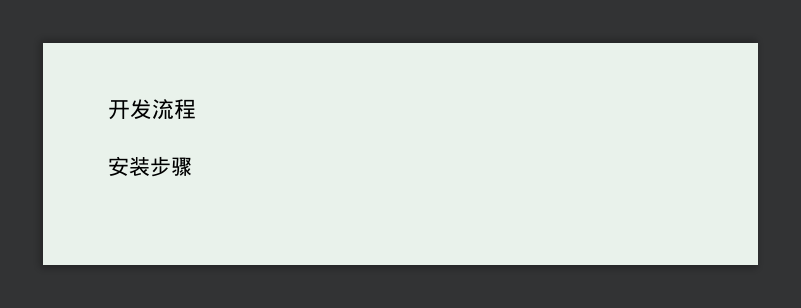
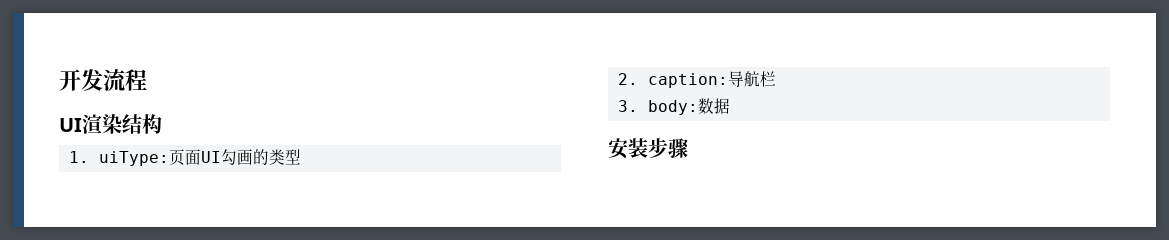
(196, 109) none -> [59,113,162,134] [68,149,301,166] [617,71,776,88] [617,98,730,115] // UI渲染结构 // 1. uiType:页面UI勾画的类型 // 2. caption:导航栏 // 3. body:数据

